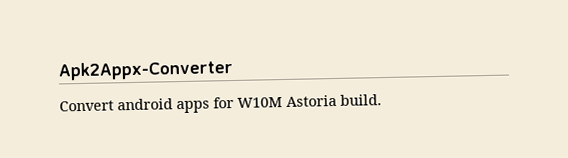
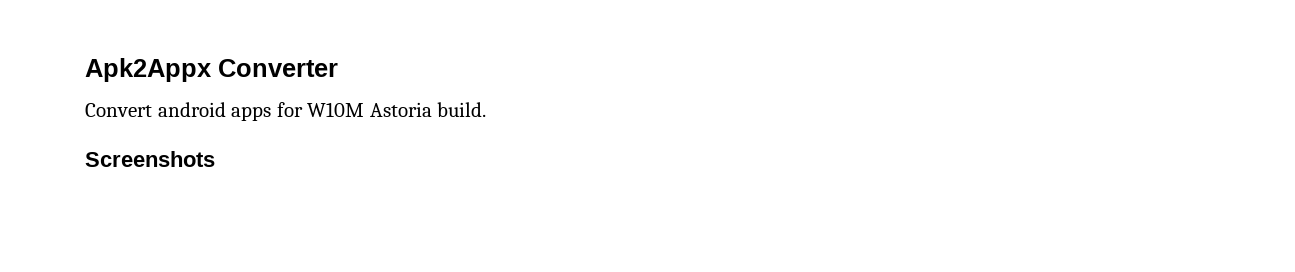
[58,60,233,81] Apk2Appx-Converter -> [85,58,338,82] Apk2Appx Converter
(382, 100) none -> [85,151,215,167] // Screenshots

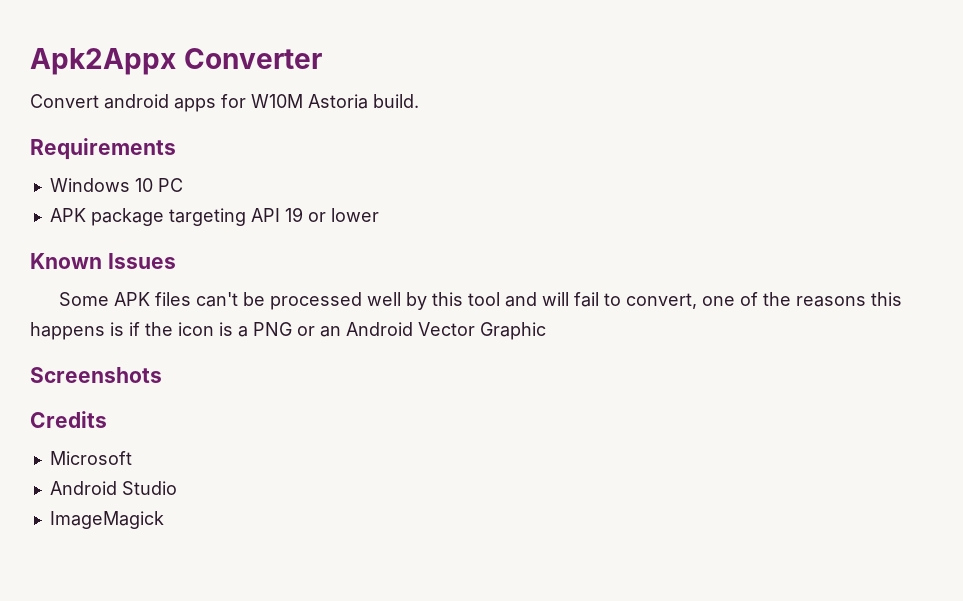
[85,151,215,167] Screenshots -> [30,138,176,160] [49,178,183,192] [49,207,379,226] [30,253,176,269] [59,292,903,310] [30,322,546,340] [30,367,162,383] [30,411,107,428] [49,451,132,465] [49,481,177,495] [49,511,164,529] Requirements // Windows 10 PC // APK package targeting API 19 or lower // Known Issues // Some APK files can't be processed well by this tool and will fail to convert, one of the reasons this happens is if the icon is a PNG or an Android Vector Graphic // Screenshots // Credits // Microsoft // Android Studio // ImageMagick

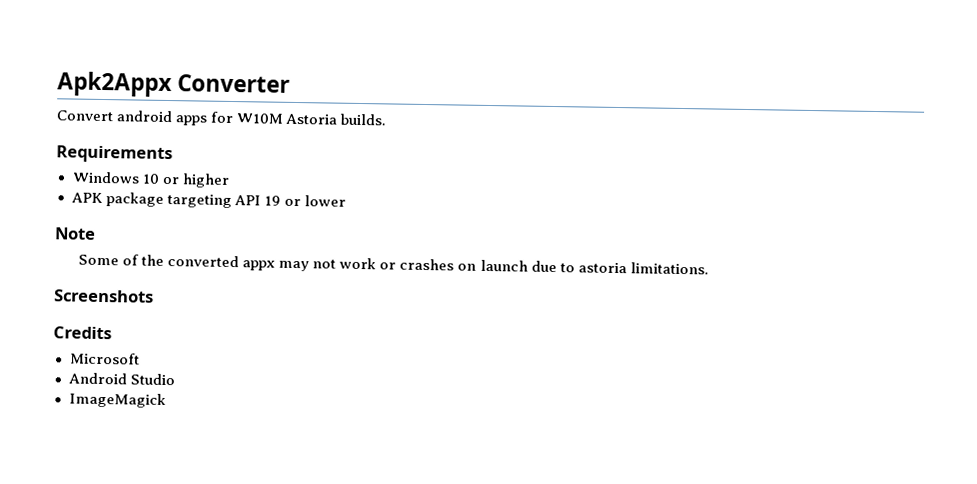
[373,94,419,108] build. -> [340,113,387,126] builds.
[157,178,183,192] PC -> [161,173,230,188] or higher
[30,253,176,269] Known Issues -> [54,227,96,240] Note
[114,292,903,310] [30,322,546,340] APK files can't be processed well by this tool and will fail to convert, one of the reasons this happens is if the icon is a PNG or an Android Vector Graphic -> [122,254,709,275] of the converted appx may not work or crashes on launch due to astoria limitations.

